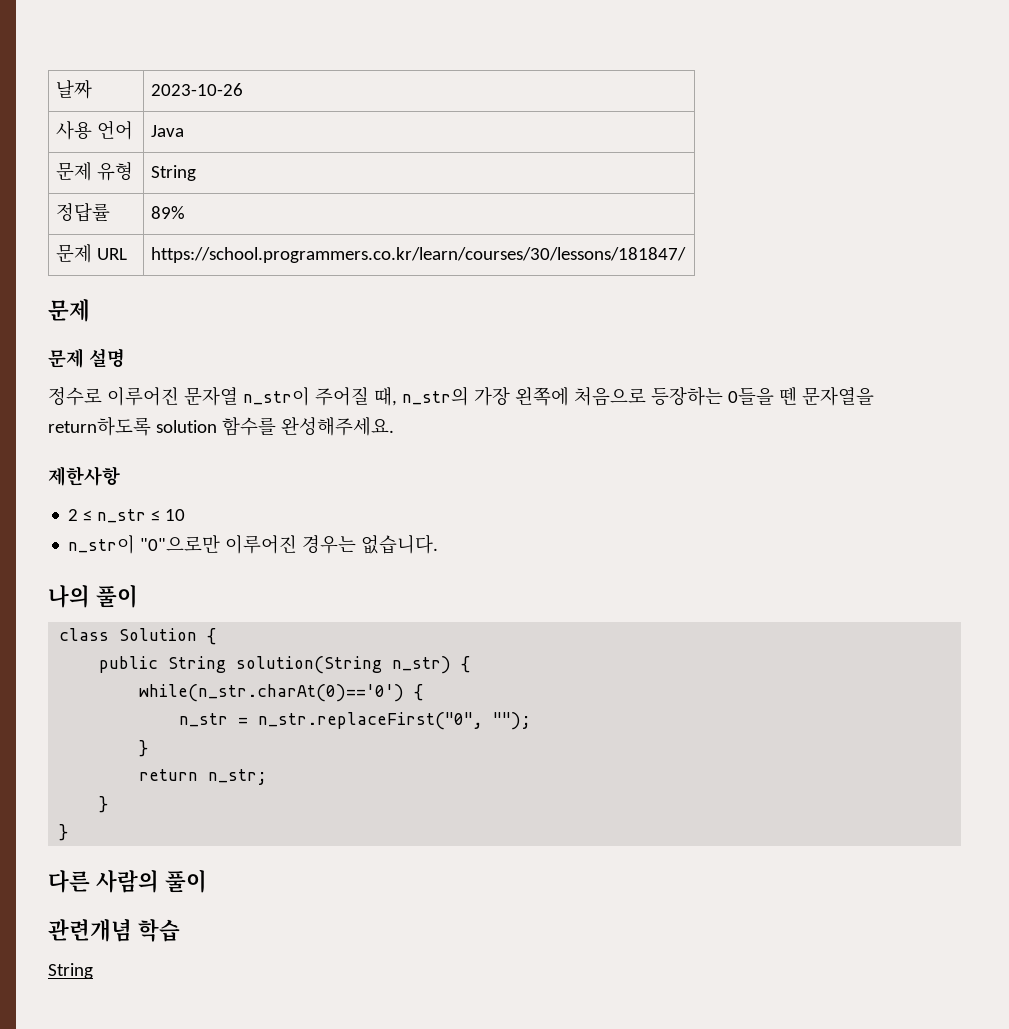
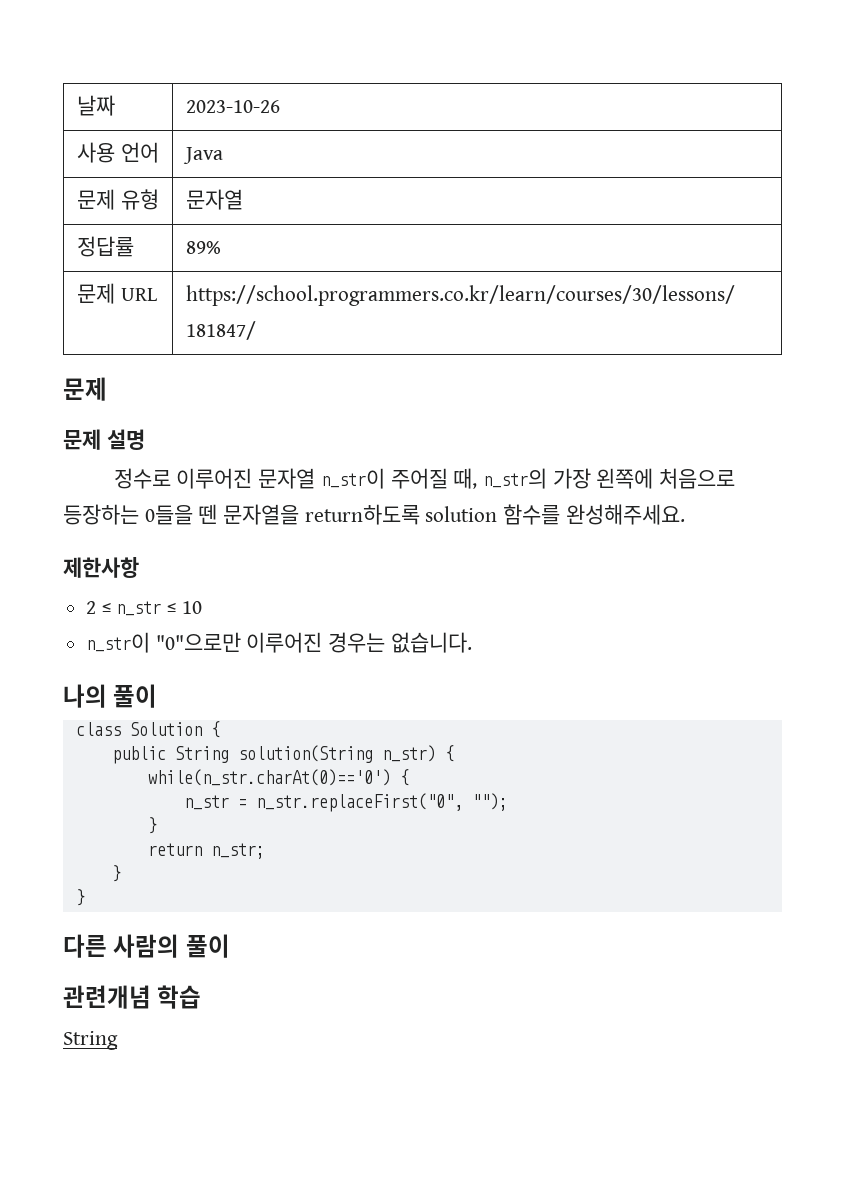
[150,165,196,181] String -> [186,189,244,210] 문자열

